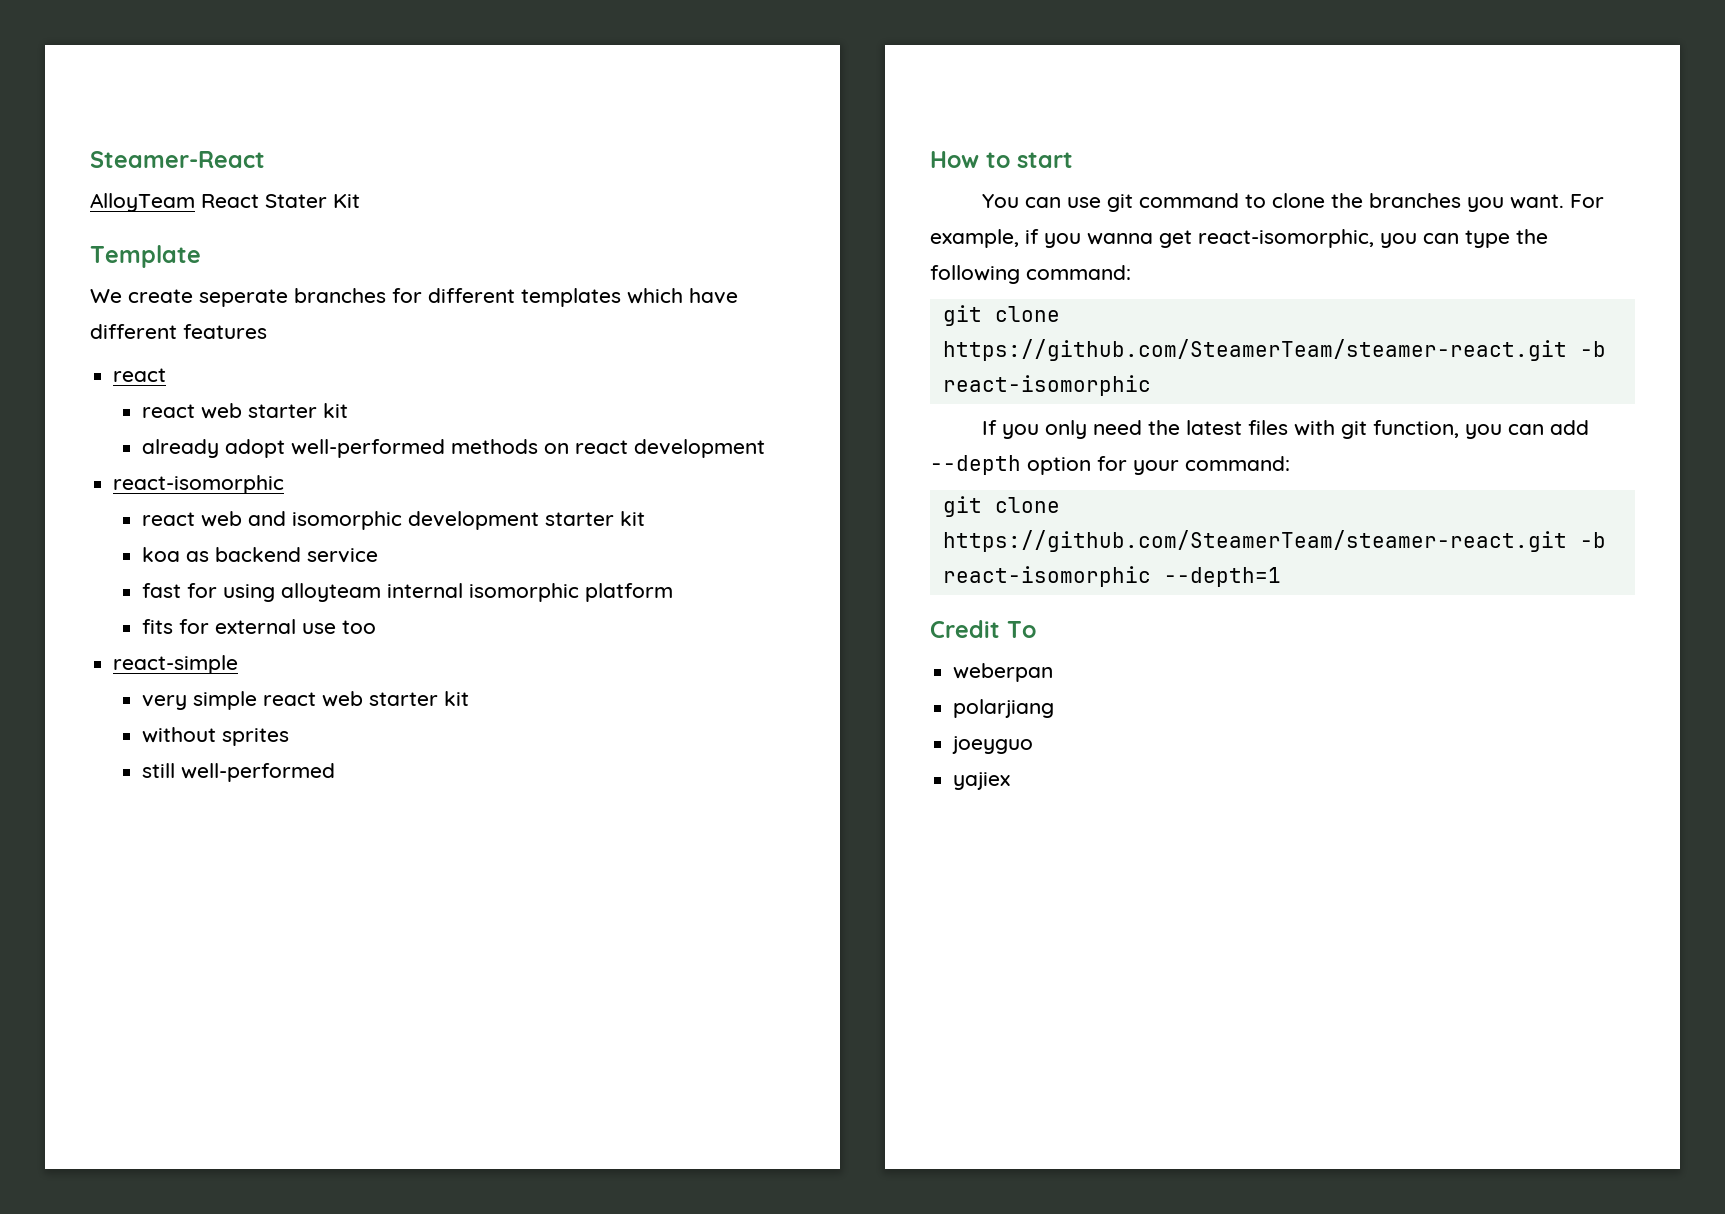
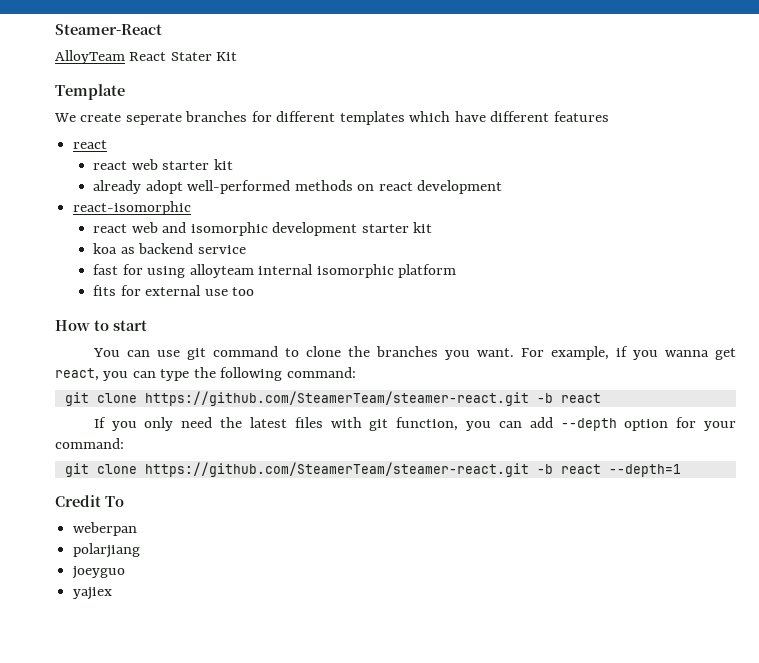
[113,655,239,674] [141,691,469,710] [141,727,289,746] [141,763,335,782] // react-simple // very simple react web starter kit // without sprites // still well-performed -> (255, 291) none
[1198,229,1374,248] react-isomorphic, -> [55,368,99,381] react,
[942,375,1151,396] react-isomorphic -> [560,393,601,403] react
[942,566,1151,587] react-isomorphic -> [560,464,601,474] react

